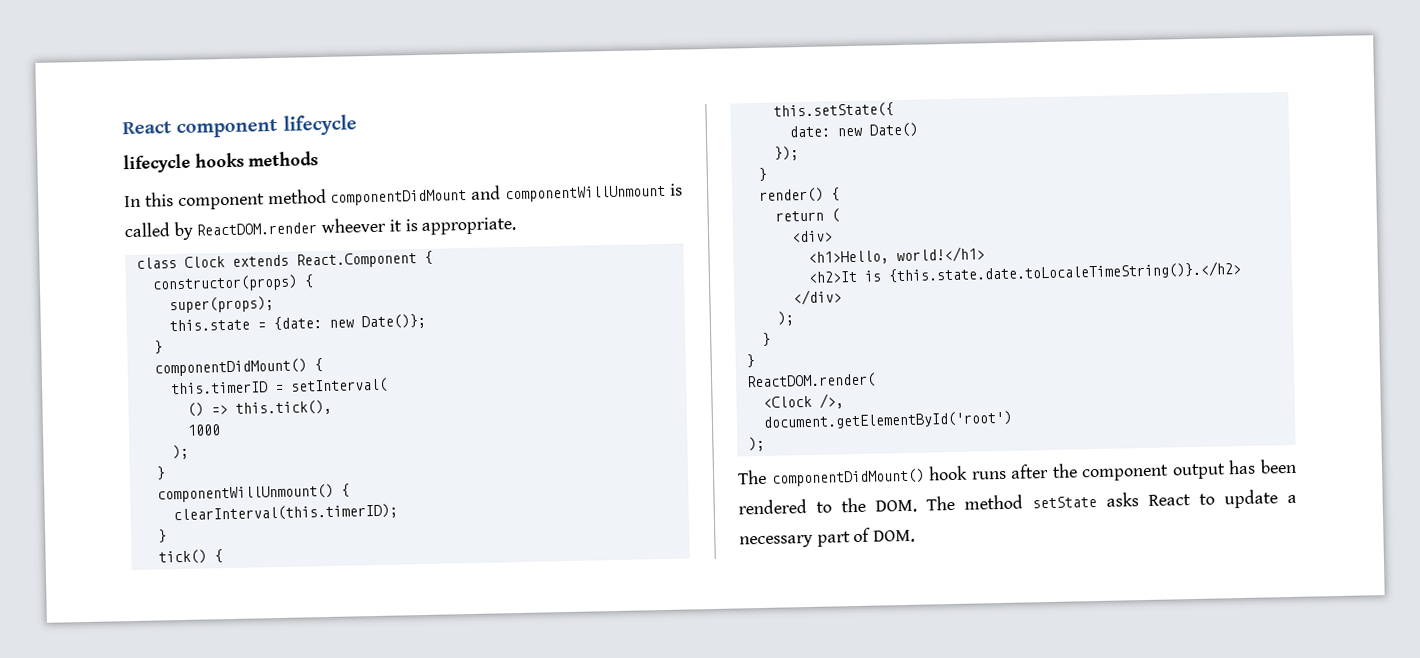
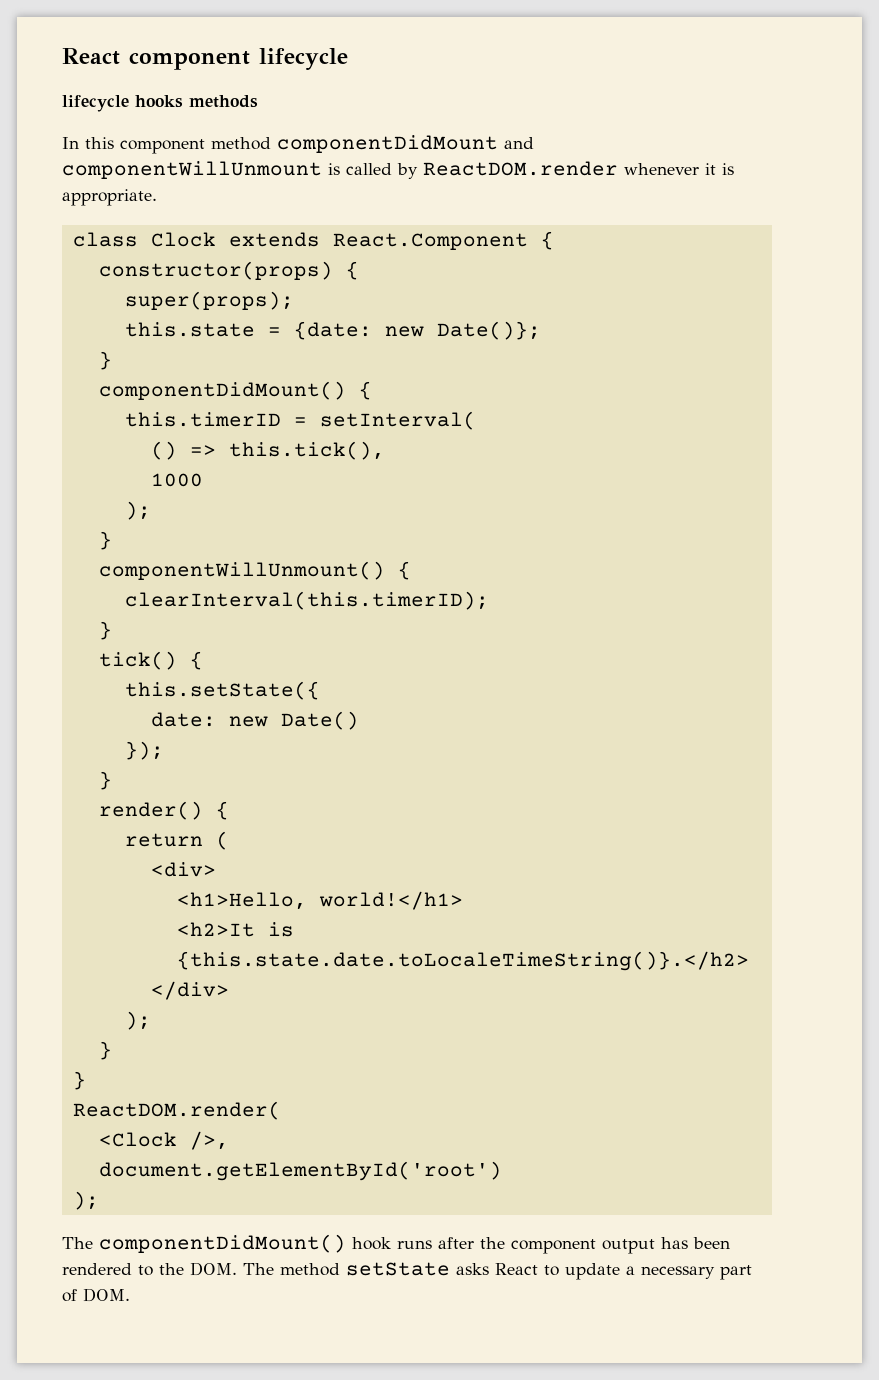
[321,217,387,234] wheever -> [624,163,699,175] whenever

